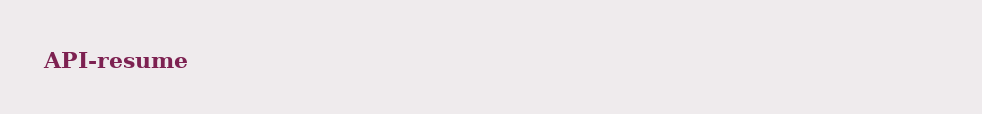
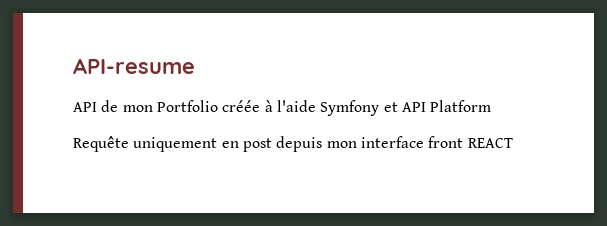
(188, 60) none -> [73,100,492,116] [73,136,513,152] // API de mon Portfolio créée à l'aide Symfony et API Platform // Requête uniquement en post depuis mon interface front REACT

